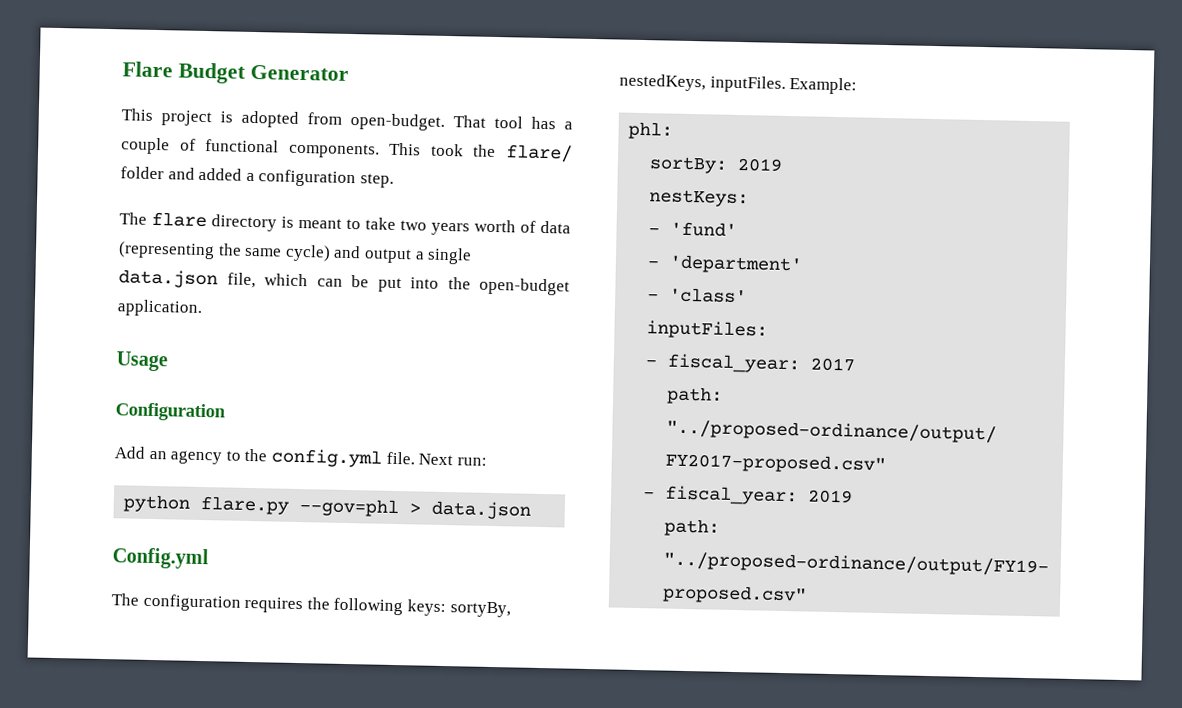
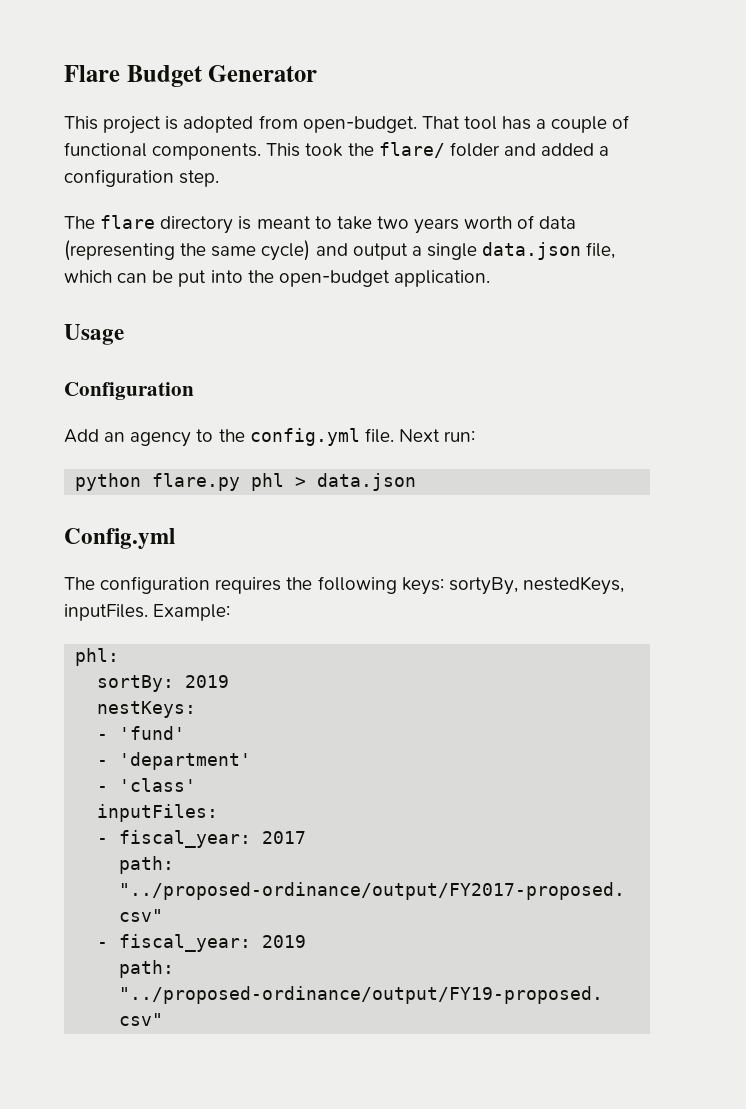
[299,498,400,518] --gov=phl -> [251,473,285,491] phl

